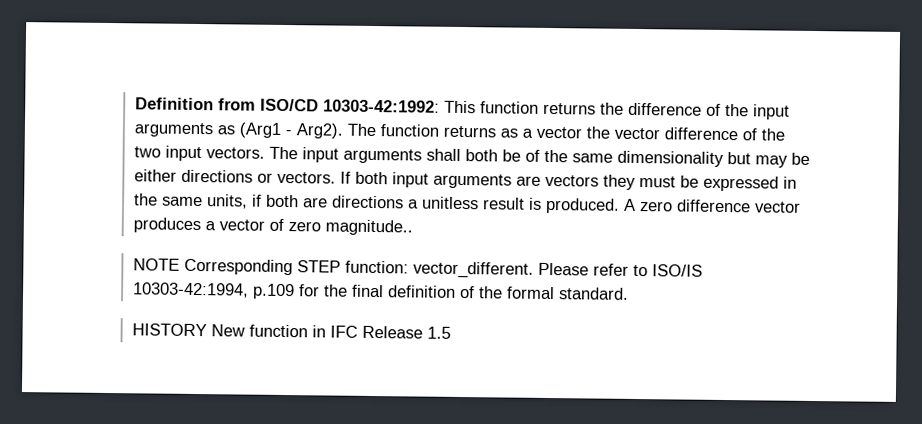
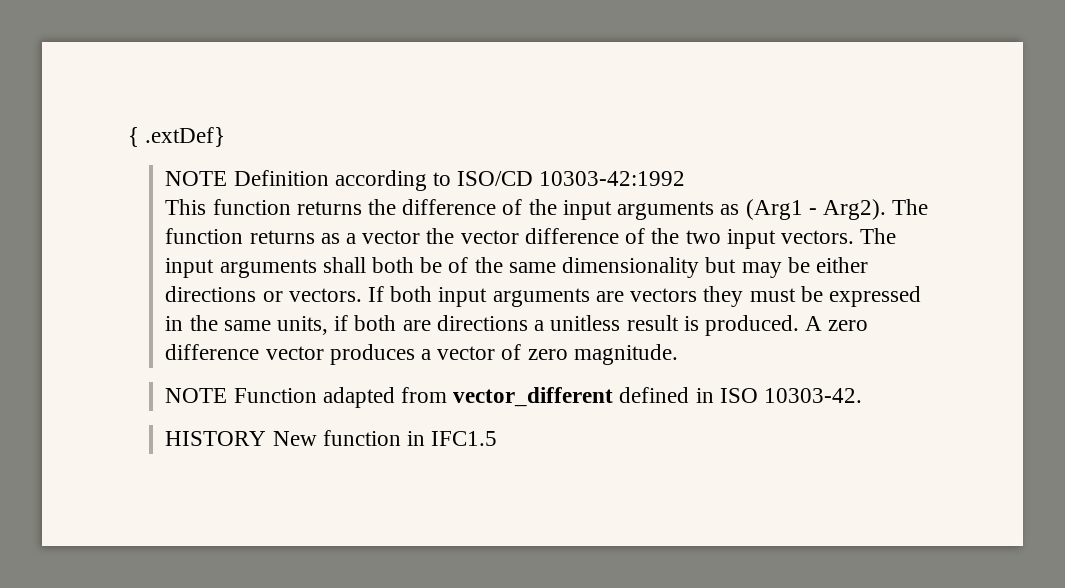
[134,97,440,113] Definition from ISO/CD 10303-42:1992: -> [128,127,226,147] [165,170,686,191] { .extDef} // NOTE Definition according to ISO/CD 10303-42:1992 //
[324,219,413,236] [132,258,703,279] [132,282,629,300] magnitude.. // NOTE Corresponding STEP function: vector_different. Please refer to ISO/IS 10303-42:1994, p.109 for the final definition of the formal standard. -> [573,344,678,365] [165,387,863,408] magnitude. // NOTE Function adapted from vector_different defined in ISO 10303-42.
[329,325,451,339] IFC Release 1.5 -> [431,431,498,446] IFC1.5

